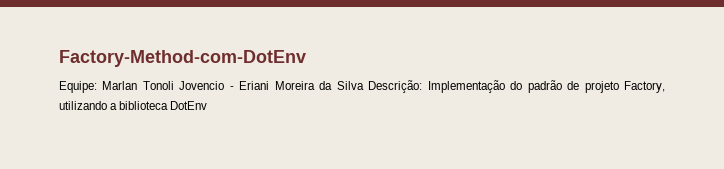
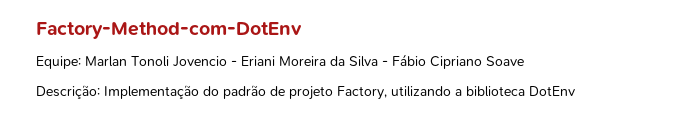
(364, 85) none -> [382,54,524,69] - Fábio Cipriano Soave //

